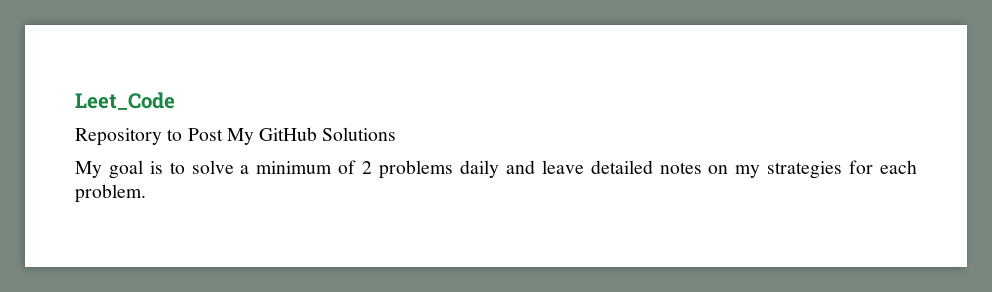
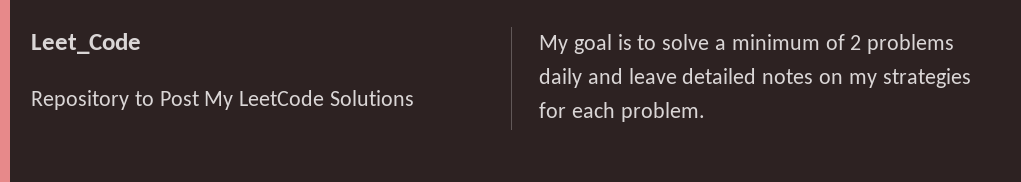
[259,127,318,141] GitHub -> [239,90,325,106] LeetCode

